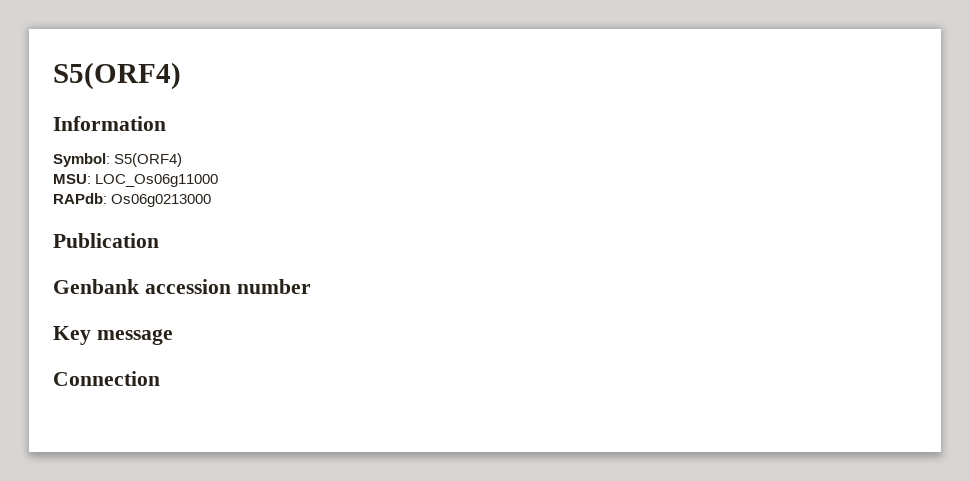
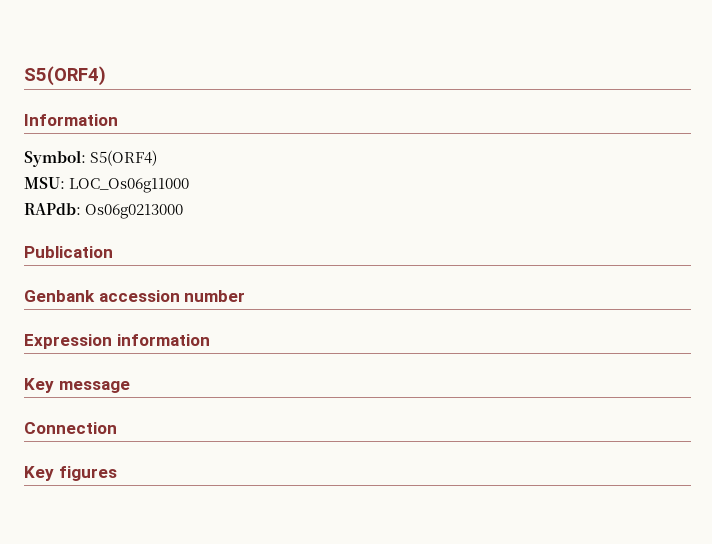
(311, 286) none -> [24,334,210,349] // Expression information
(160, 378) none -> [24,466,117,481] // Key figures

